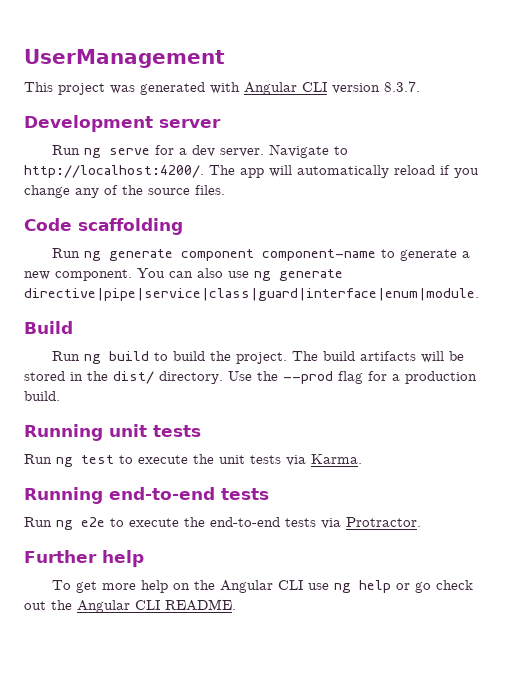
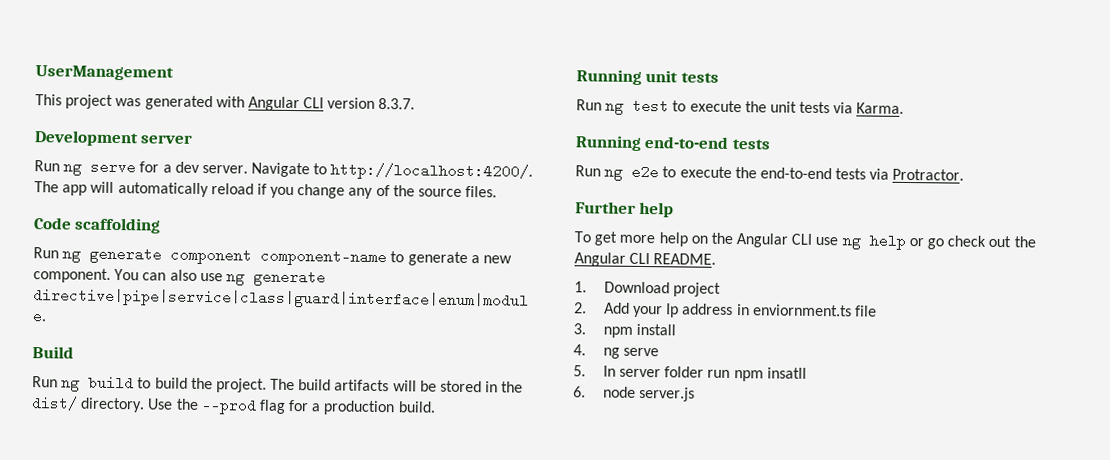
(236, 605) none -> [574,281,722,297] [574,302,877,318] [573,323,677,338] [573,344,660,359] [573,365,807,382] [573,386,696,402] // 1. Download project // 2. Add your Ip address in enviornment.ts file // 3. npm install // 4. ng serve // 5. In server folder run npm insatll // 6. node server.js

